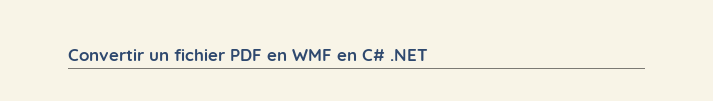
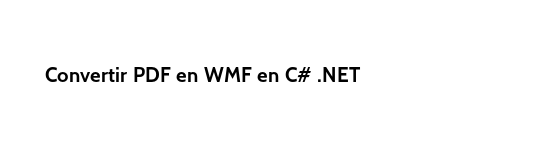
[149,49,226,61] un fichier -> (128, 74) none

